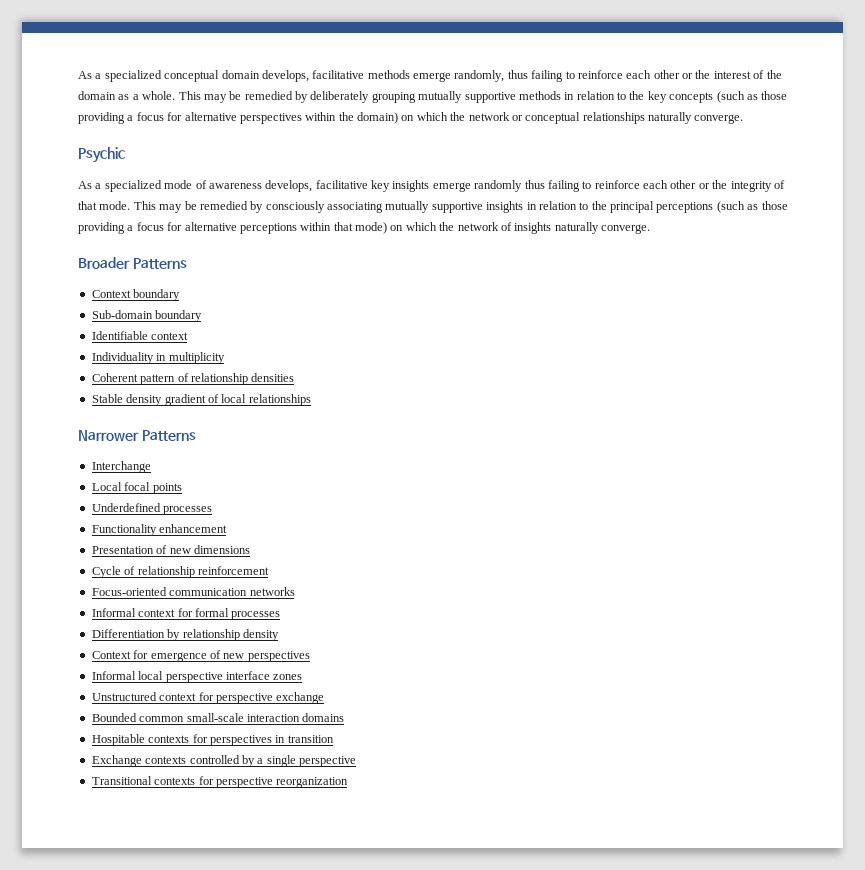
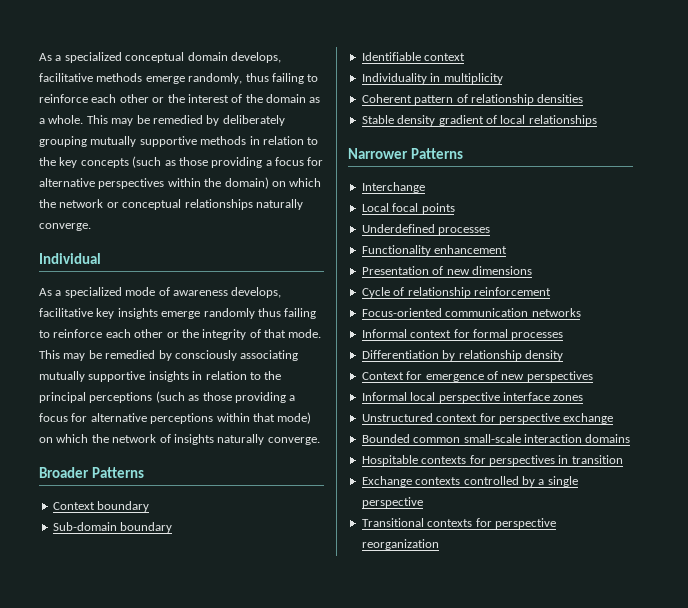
[78,147,125,163] Psychic -> [39,253,101,264] Individual

